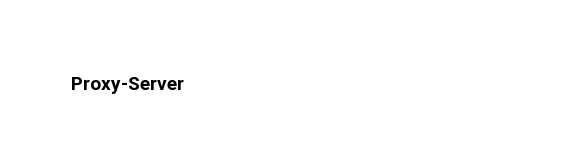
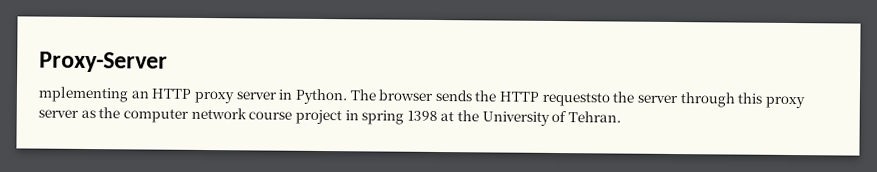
(184, 85) none -> [38,86,805,109] [38,107,622,126] // mplementing an HTTP proxy server in Python. The browser sends the HTTP requeststo the server through this proxy server as the computer network course project in spring 1398 at the University of Tehran.

